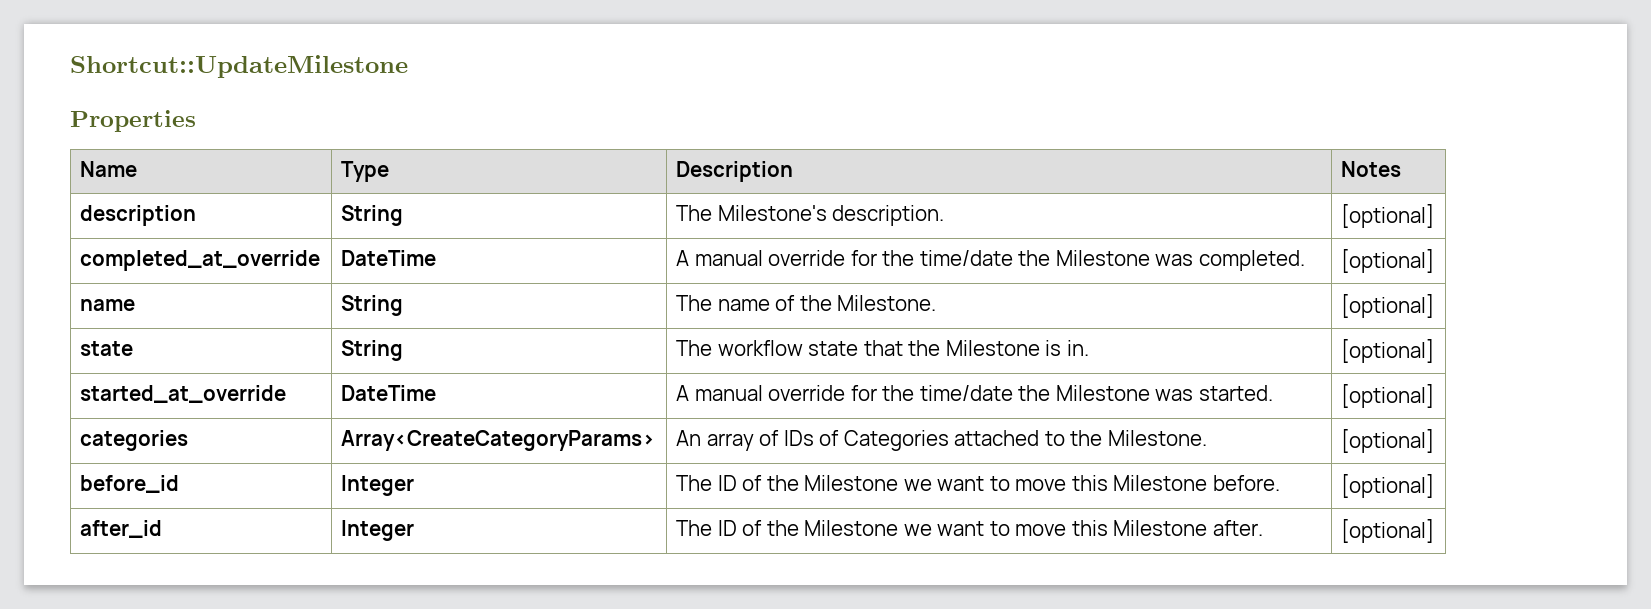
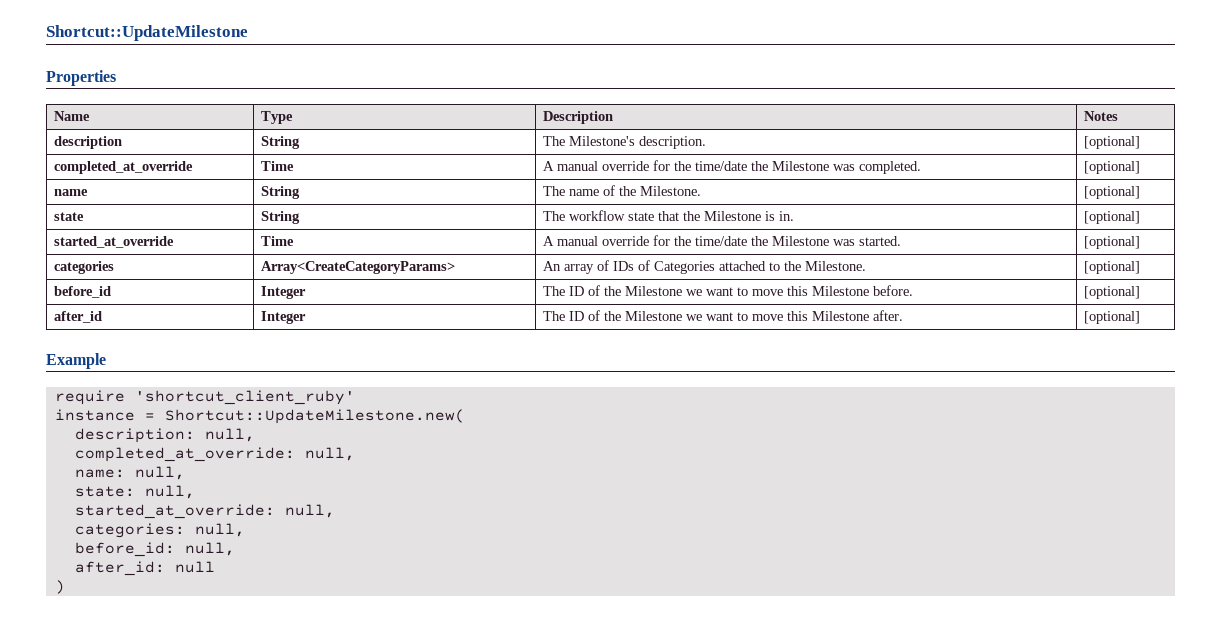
[341,250,437,266] DateTime -> [260,161,294,171] Time
[341,385,437,401] DateTime -> [260,236,294,246] Time
(1435, 531) none -> [46,353,106,369] [54,390,355,405] [54,409,465,424] [74,428,255,443] [74,447,355,462] [74,466,185,480] [74,485,195,499] [74,504,335,519] [74,523,245,538] [74,542,235,557] [74,561,215,576] [54,580,65,594] // Example // require 'shortcut_client_ruby' // instance = Shortcut::UpdateMilestone.new( // description: null, // completed_at_override: null, // name: null, // state: null, // started_at_override: null, // categories: null, // before_id: null, // after_id: null // )

